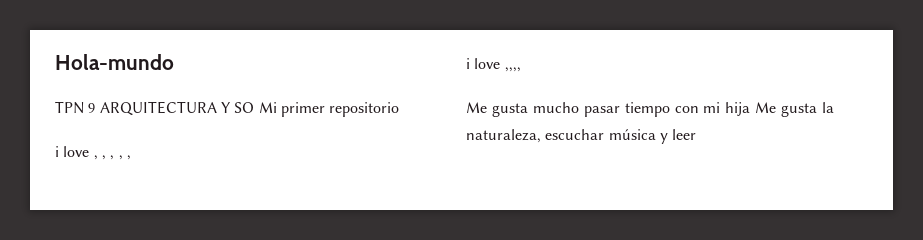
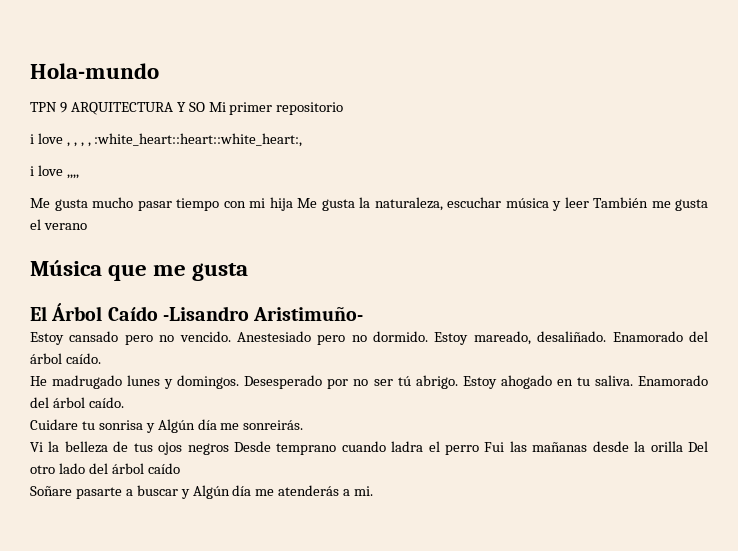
[126,155,131,160] , -> [94,133,303,147] :white_heart::heart::white_heart:,
(697, 134) none -> [593,197,708,211] [30,219,87,230] [30,260,249,281] [30,303,364,321] [30,331,708,345] [30,353,101,364] [30,375,708,389] [30,397,124,408] [30,419,304,433] [30,441,709,455] [30,463,180,474] [30,485,374,499] También me gusta el verano // Música que me gusta // El Árbol Caído -Lisandro Aristimuño- // Estoy cansado pero no vencido. Anestesiado pero no dormido. Estoy mareado, desaliñado. Enamorado del árbol caído. // He madrugado lunes y domingos. Desesperado por no ser tú abrigo. Estoy ahogado en tu saliva. Enamorado del árbol caído. // Cuidare tu sonrisa y Algún día me sonreirás. // Vi la belleza de tus ojos negros Desde temprano cuando ladra el perro Fui las mañanas desde la orilla Del otro lado del árbol caído // Soñare pasarte a buscar y Algún día me atenderás a mi.

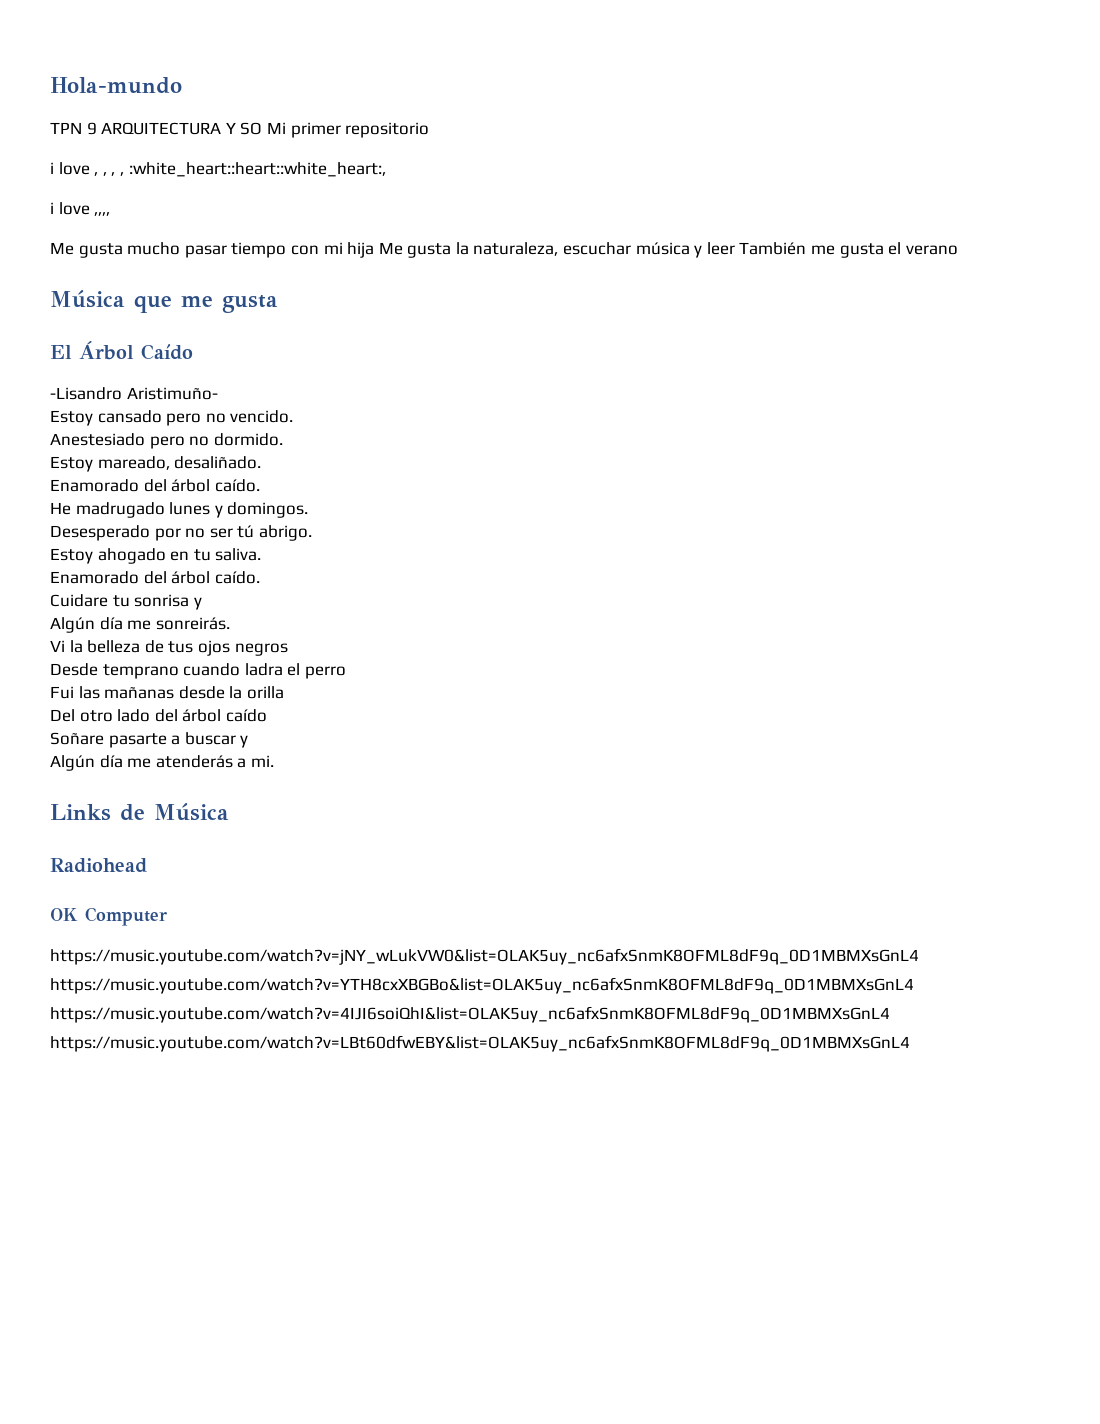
(158, 313) none -> (193, 352) //
(231, 336) none -> (294, 416) //
(429, 336) none -> (283, 439) //
(607, 336) none -> (262, 462) //
(240, 382) none -> (309, 510) //
(458, 382) none -> (312, 533) //
(633, 380) none -> (262, 554) //
(155, 428) none -> (202, 603) //
(229, 449) none -> (288, 649) //
(480, 450) none -> (346, 672) //
(683, 446) none -> (284, 692) //
(190, 494) none -> (249, 741) //
(374, 491) none -> [50,803,229,821] [50,858,147,873] [50,907,167,926] [50,948,919,965] [50,977,914,994] [50,1006,890,1023] [50,1035,910,1052] // Links de Música // Radiohead // OK Computer // https://music.youtube.com/watch?v=jNY_wLukVW0&list=OLAK5uy_nc6afxSnmK8OFML8dF9q_0D1MBMXsGnL4 // https://music.youtube.com/watch?v=YTH8cxXBGBo&list=OLAK5uy_nc6afxSnmK8OFML8dF9q_0D1MBMXsGnL4 // https://music.youtube.com/watch?v=4IJI6soiQhI&list=OLAK5uy_nc6afxSnmK8OFML8dF9q_0D1MBMXsGnL4 // https://music.youtube.com/watch?v=LBt60dfwEBY&list=OLAK5uy_nc6afxSnmK8OFML8dF9q_0D1MBMXsGnL4

